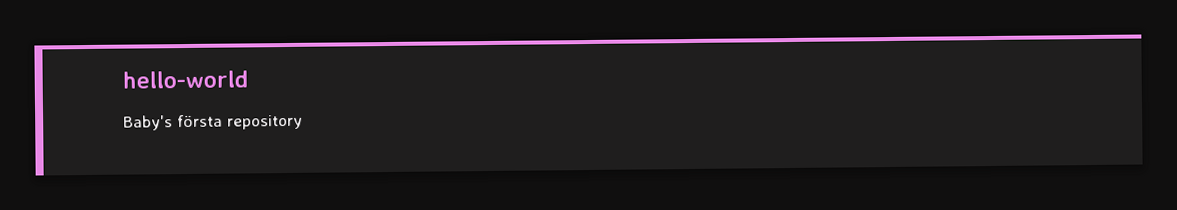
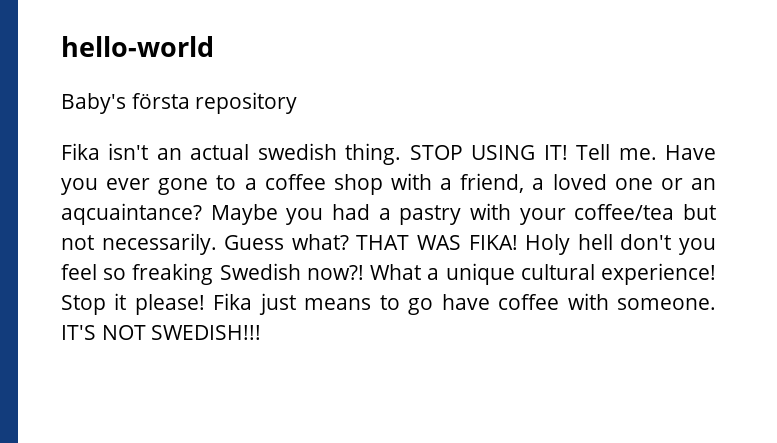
(303, 122) none -> [61,143,716,165] [61,173,716,195] [61,203,716,225] [61,233,716,255] [61,263,716,285] [61,293,716,315] [61,325,262,340] // Fika isn't an actual swedish thing. STOP USING IT! Tell me. Have you ever gone to a coffee shop with a friend, a loved one or an aqcuaintance? Maybe you had a pastry with your coffee/tea but not necessarily. Guess what? THAT WAS FIKA! Holy hell don't you feel so freaking Swedish now?! What a unique cultural experience! Stop it please! Fika just means to go have coffee with someone. IT'S NOT SWEDISH!!!

